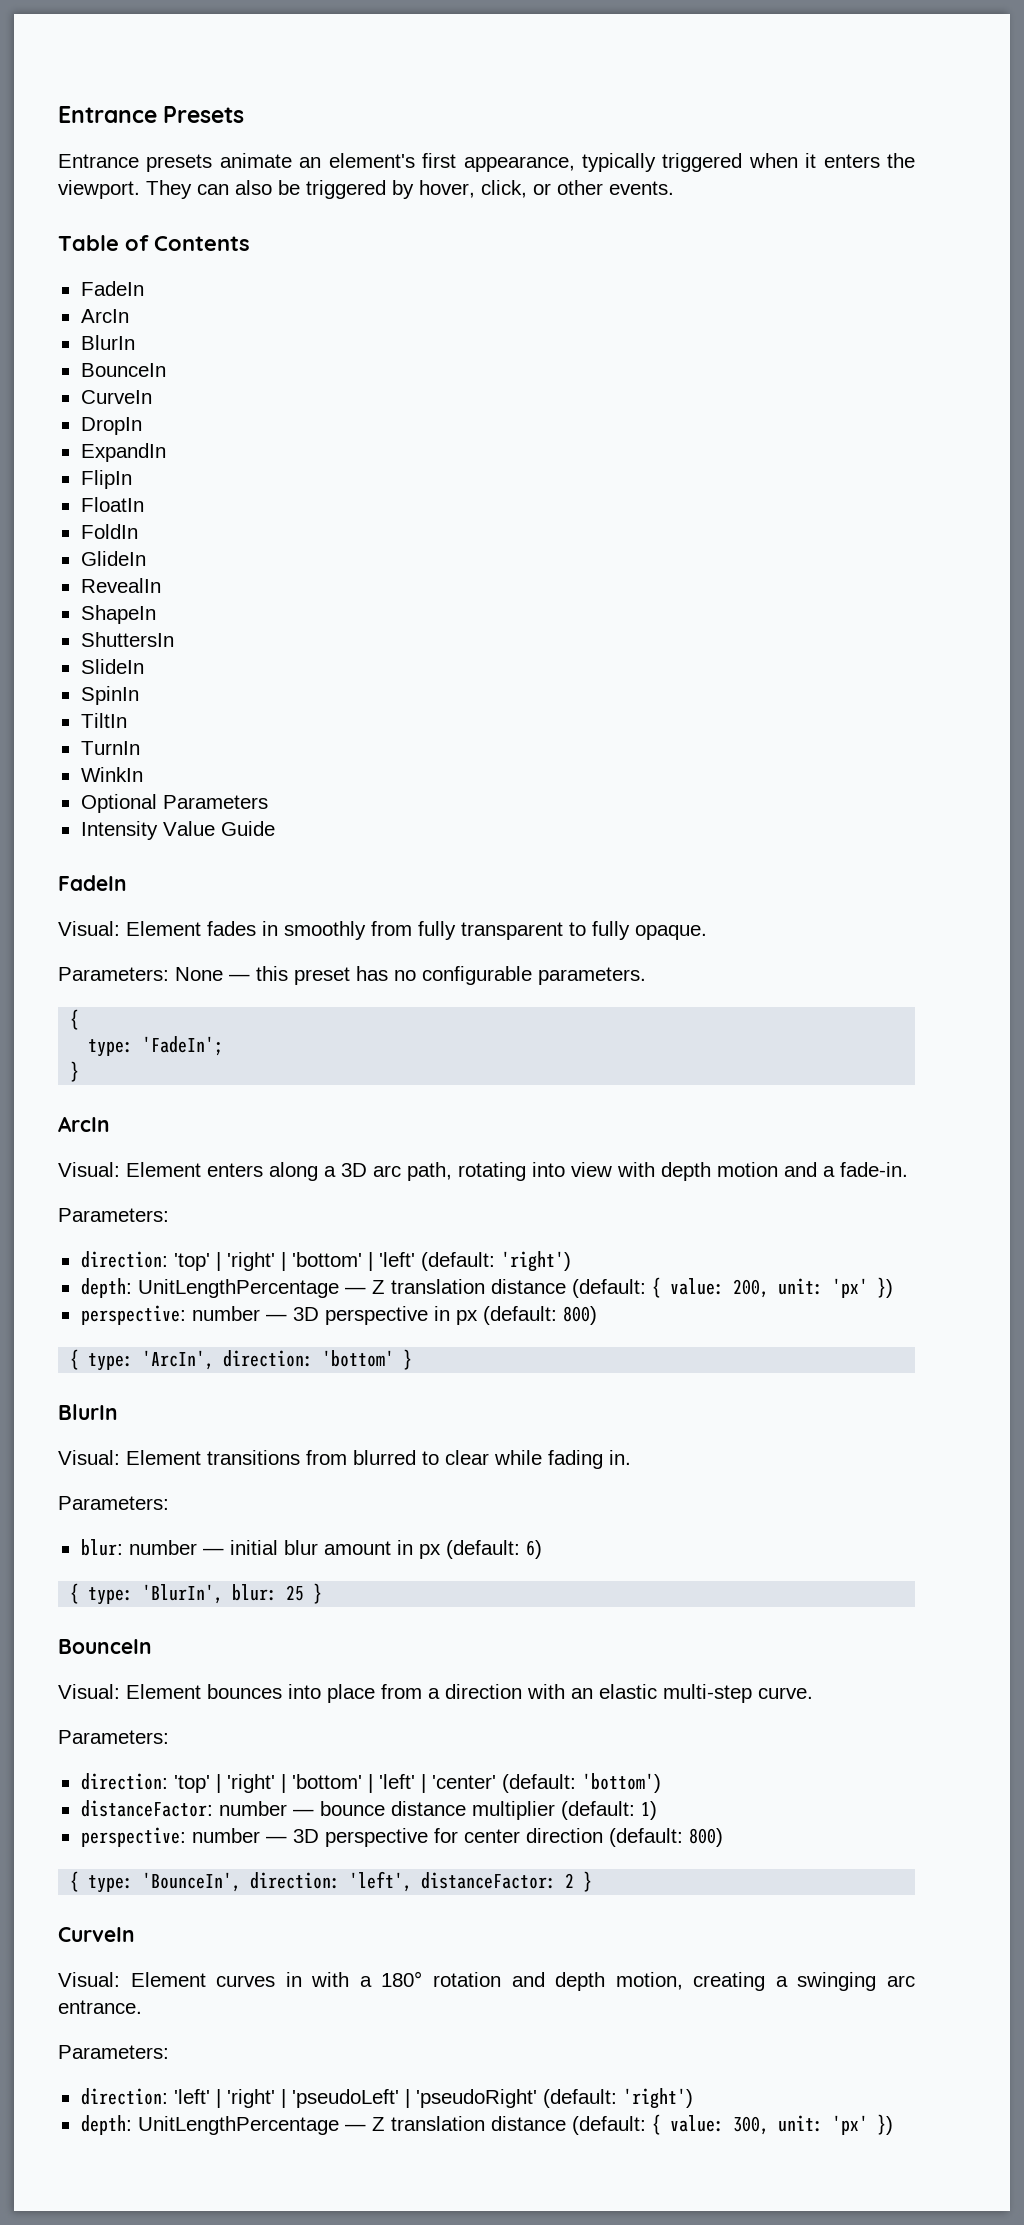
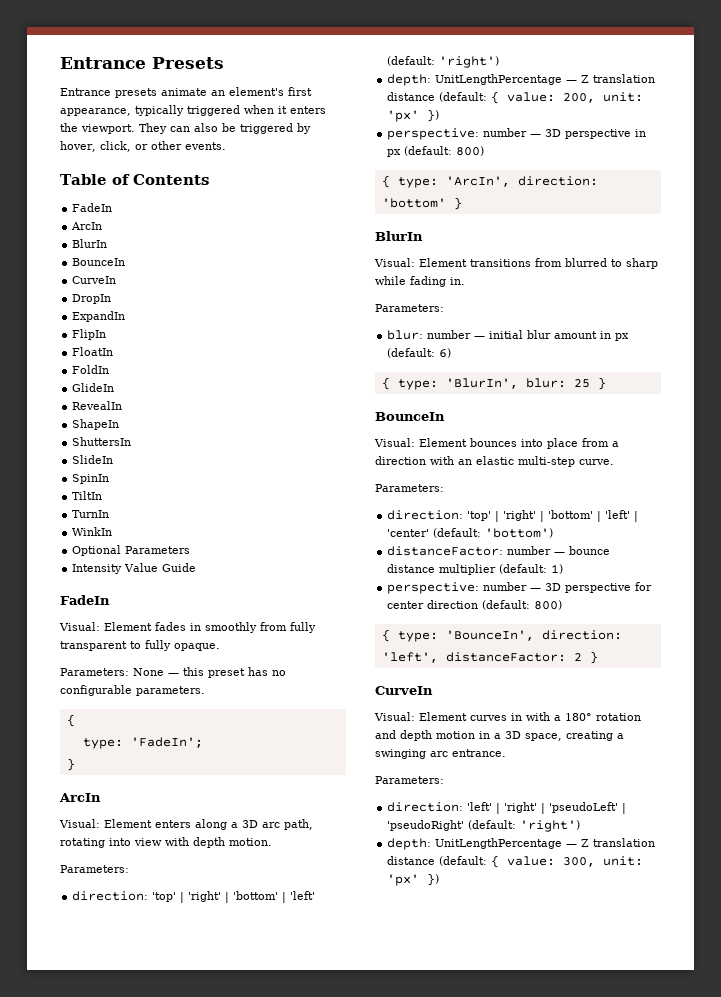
[717,1162,908,1177] motion and a fade-in. -> [229,838,272,846] motion.
[445,1450,489,1465] clear -> [626,258,658,269] sharp
[615,1972,683,1990] motion, -> [436,731,562,741] motion in a 3D space,

